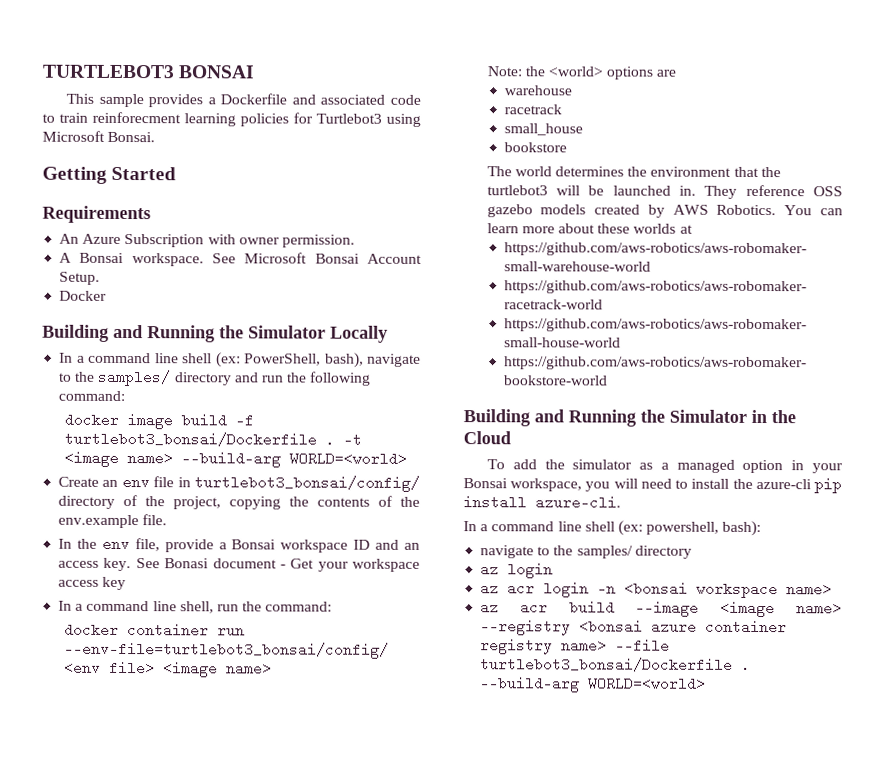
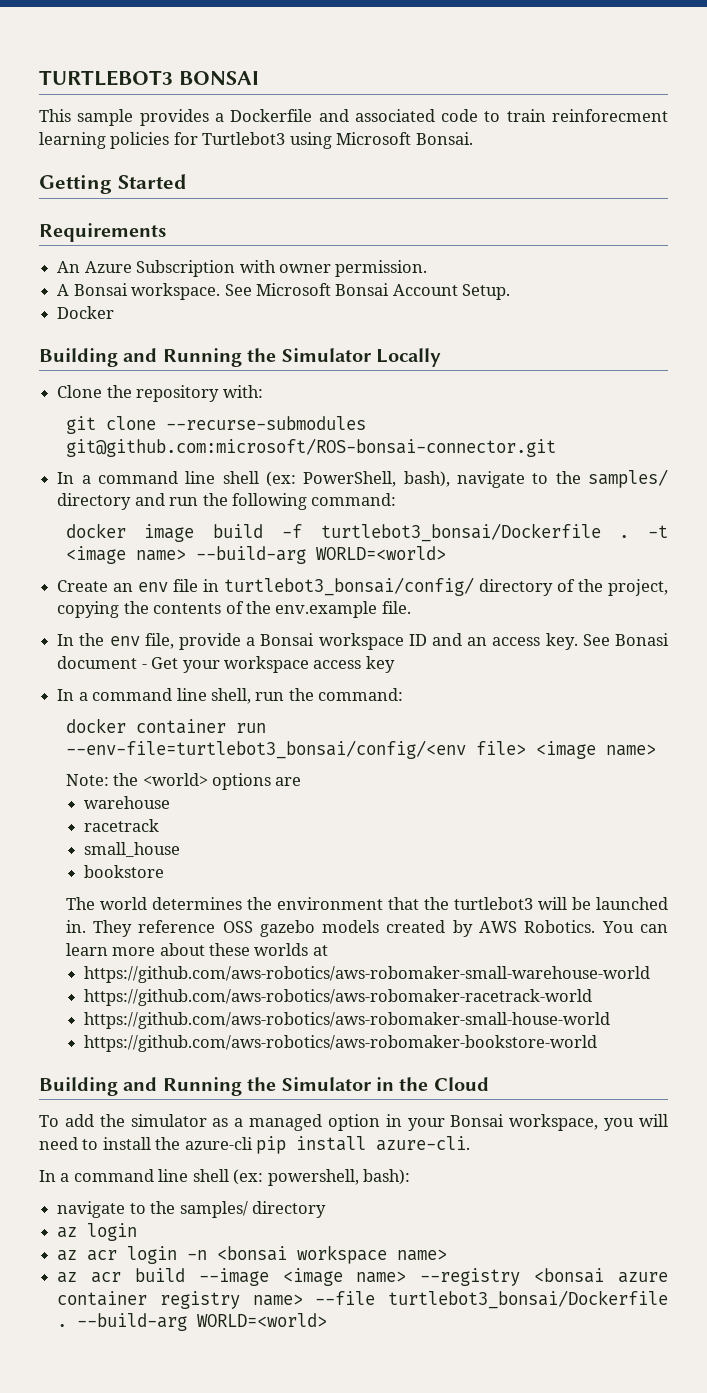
(388, 334) none -> [57,385,263,402] [65,416,366,434] [65,438,556,457] // Clone the repository with: // git clone --recurse-submodules git@github.com:microsoft/ROS-bonsai-connector.git

